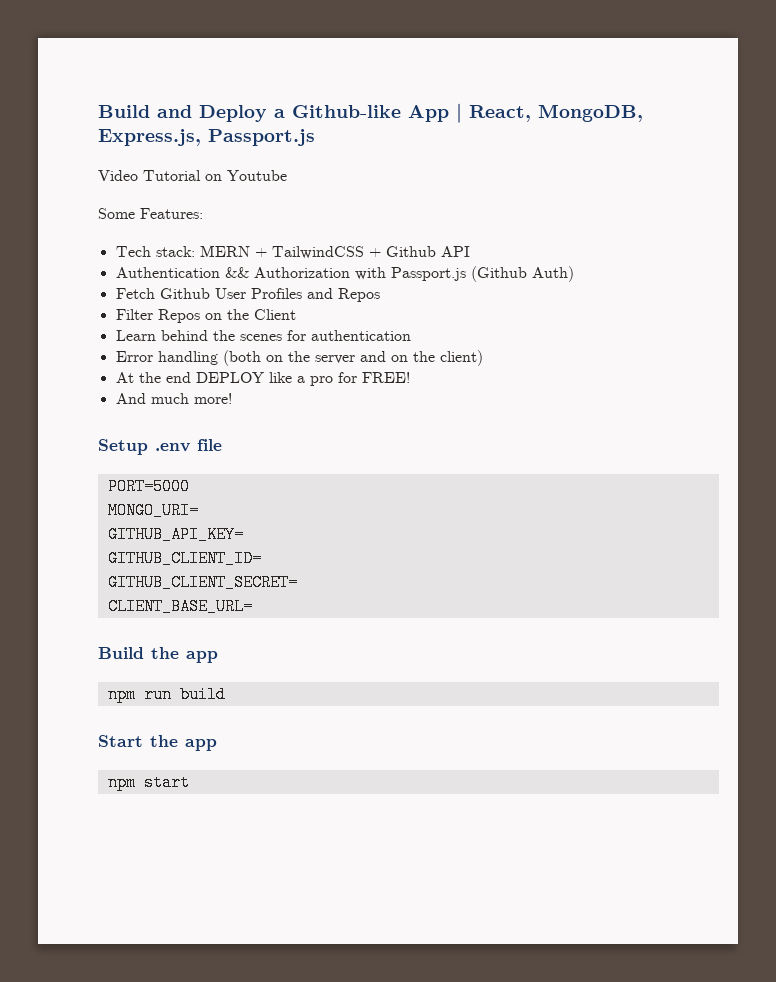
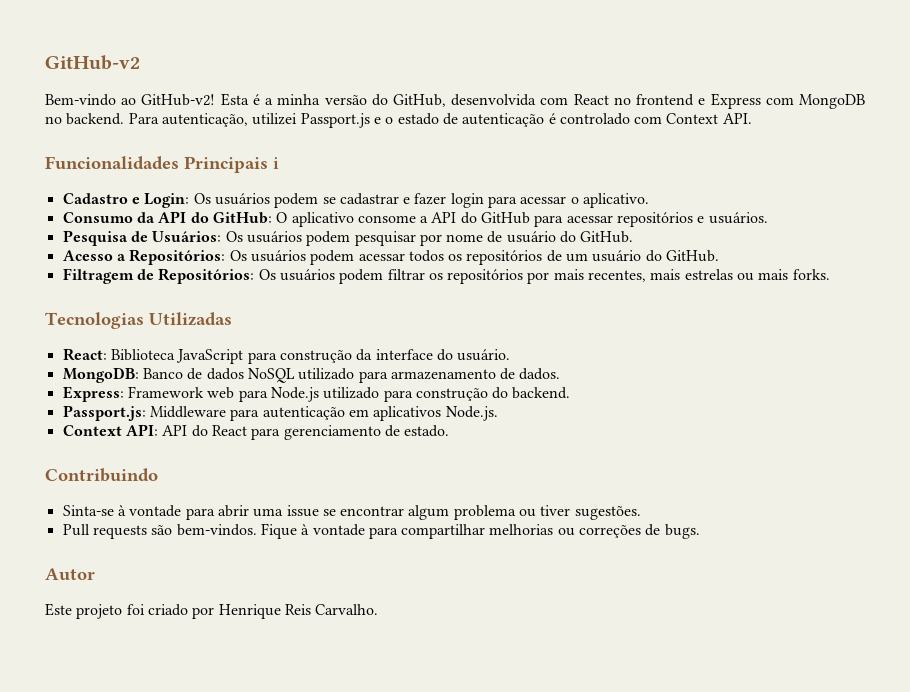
[98,103,643,123] [98,129,315,146] [98,170,287,181] [98,208,203,219] [115,245,470,259] [115,266,574,282] [115,288,380,302] [115,309,296,323] [115,330,411,341] [115,350,483,366] [115,372,410,386] [115,393,232,404] [98,439,222,455] [107,478,190,495] [107,502,199,519] [107,526,244,543] [107,550,262,567] [107,574,298,591] [107,598,253,615] [98,647,218,663] [107,686,226,703] [98,735,217,751] [107,774,190,791] Build and Deploy a Github-like App | React, MongoDB, Express.js, Passport.js // Video Tutorial on Youtube // Some Features: // Tech stack: MERN + TailwindCSS + Github API // Authentication && Authorization with Passport.js (Github Auth) // Fetch Github User Profiles and Repos // Filter Repos on the Client // Learn behind the scenes for authentication // Error handling (both on the server and on the client) // At the end DEPLOY like a pro for FREE! // And much more! // Setup .env file // PORT=5000 // MONGO_URI= // GITHUB_API_KEY= // GITHUB_CLIENT_ID= // GITHUB_CLIENT_SECRET= // CLIENT_BASE_URL= // Build the app // npm run build // Start the app // npm start -> [45,55,140,70] [45,93,865,109] [45,113,752,128] [45,156,279,173] [62,193,650,208] [62,211,768,227] [62,230,634,246] [62,249,720,265] [62,268,830,284] [45,312,232,329] [62,348,511,364] [62,367,561,383] [62,386,571,402] [62,405,498,421] [62,424,450,440] [45,468,158,482] [62,505,641,520] [62,523,700,539] [45,568,95,581] [45,603,379,619] GitHub-v2 // Bem-vindo ao GitHub-v2! Esta é a minha versão do GitHub, desenvolvida com React no frontend e Express com MongoDB no backend. Para autenticação, utilizei Passport.js e o estado de autenticação é controlado com Context API. // Funcionalidades Principais ℹ // Cadastro e Login: Os usuários podem se cadastrar e fazer login para acessar o aplicativo. // Consumo da API do GitHub: O aplicativo consome a API do GitHub para acessar repositórios e usuários. // Pesquisa de Usuários: Os usuários podem pesquisar por nome de usuário do GitHub. // Acesso a Repositórios: Os usuários podem acessar todos os repositórios de um usuário do GitHub. // Filtragem de Repositórios: Os usuários podem filtrar os repositórios por mais recentes, mais estrelas ou mais forks. // Tecnologias Utilizadas // React: Biblioteca JavaScript para construção da interface do usuário. // MongoDB: Banco de dados NoSQL utilizado para armazenamento de dados. // Express: Framework web para Node.js utilizado para construção do backend. // Passport.js: Middleware para autenticação em aplicativos Node.js. // Context API: API do React para gerenciamento de estado. // Contribuindo // Sinta-se à vontade para abrir uma issue se encontrar algum problema ou tiver sugestões. // Pull requests são bem-vindos. Fique à vontade para compartilhar melhorias ou correções de bugs. // Autor // Este projeto foi criado por Henrique Reis Carvalho.

